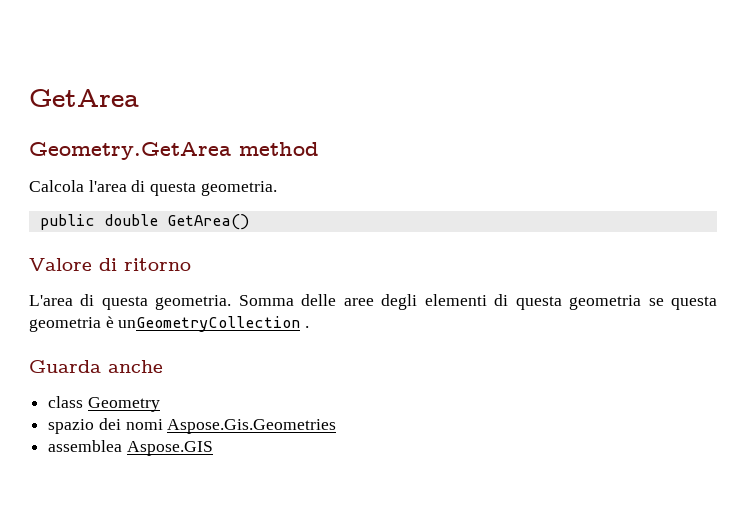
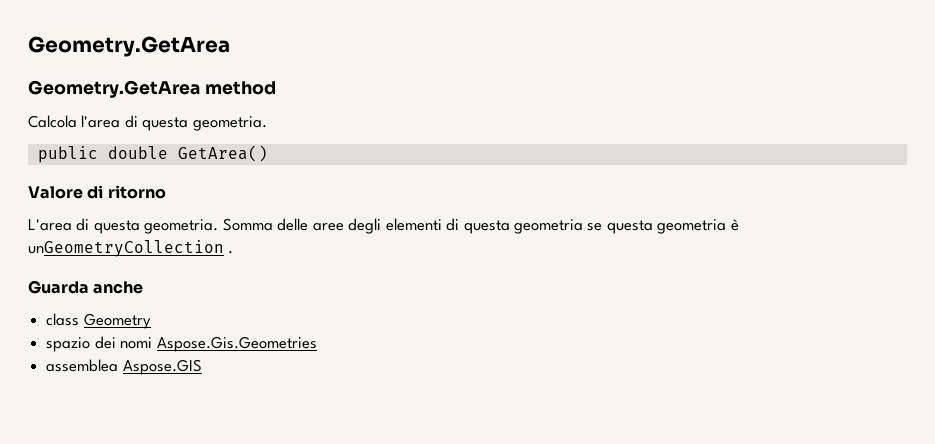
[29,89,139,107] GetArea -> [28,36,230,57] Geometry.GetArea

